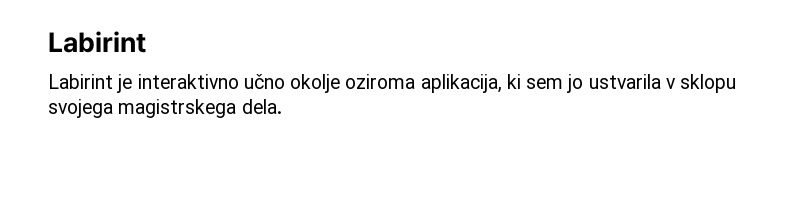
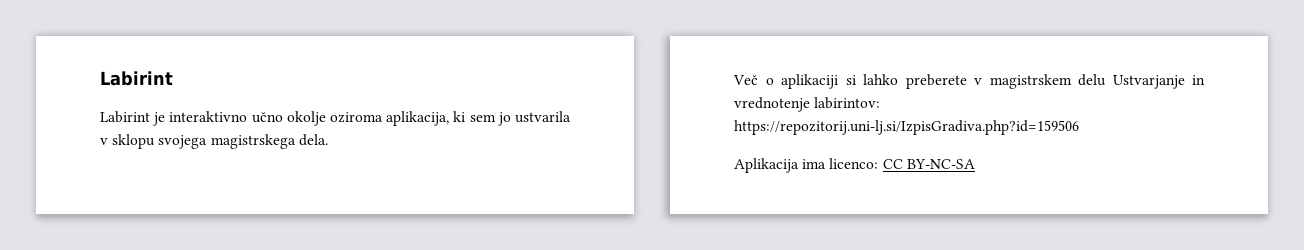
(282, 106) none -> [733,74,1205,89] [734,97,881,112] [734,120,1079,135] [734,158,975,173] // Več o aplikaciji si lahko preberete v magistrskem delu Ustvarjanje in vrednotenje labirintov: https://repozitorij.uni-lj.si/IzpisGradiva.php?id=159506 // Aplikacija ima licenco: CC BY-NC-SA

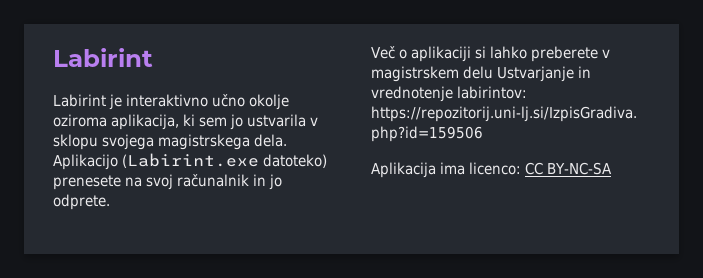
(328, 140) none -> [53,153,328,170] [53,174,283,190] [53,194,110,210] Aplikacijo (Labirint.exe datoteko) prenesete na svoj računalnik in jo odprete.

